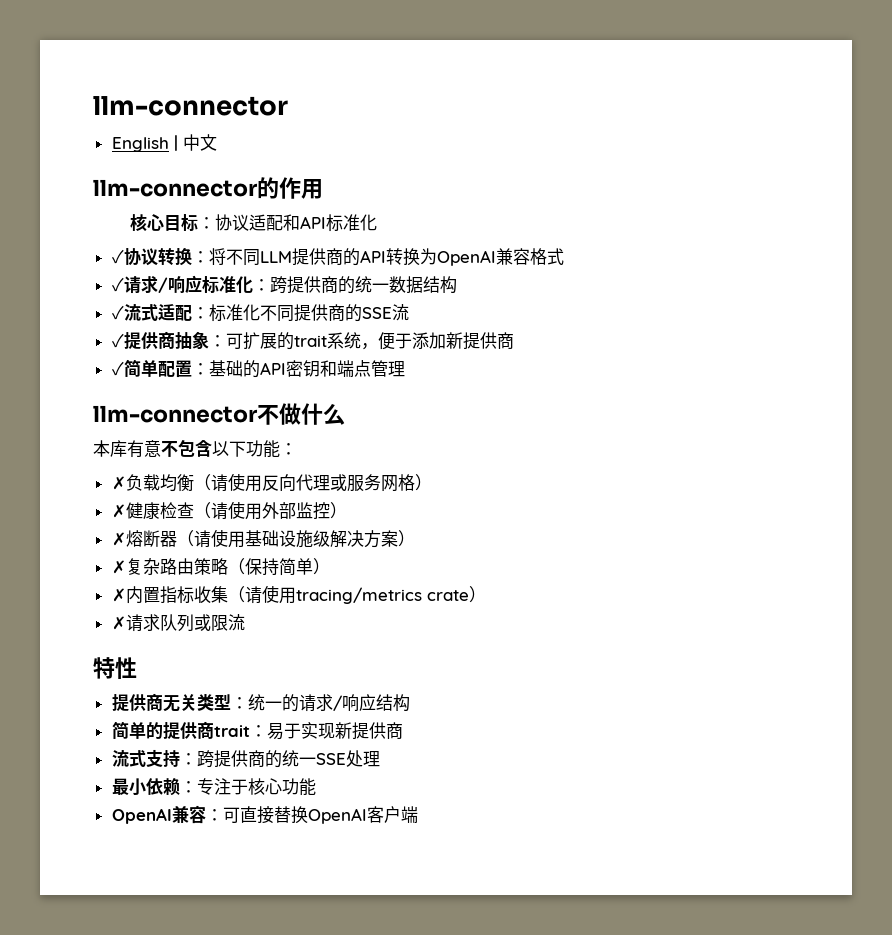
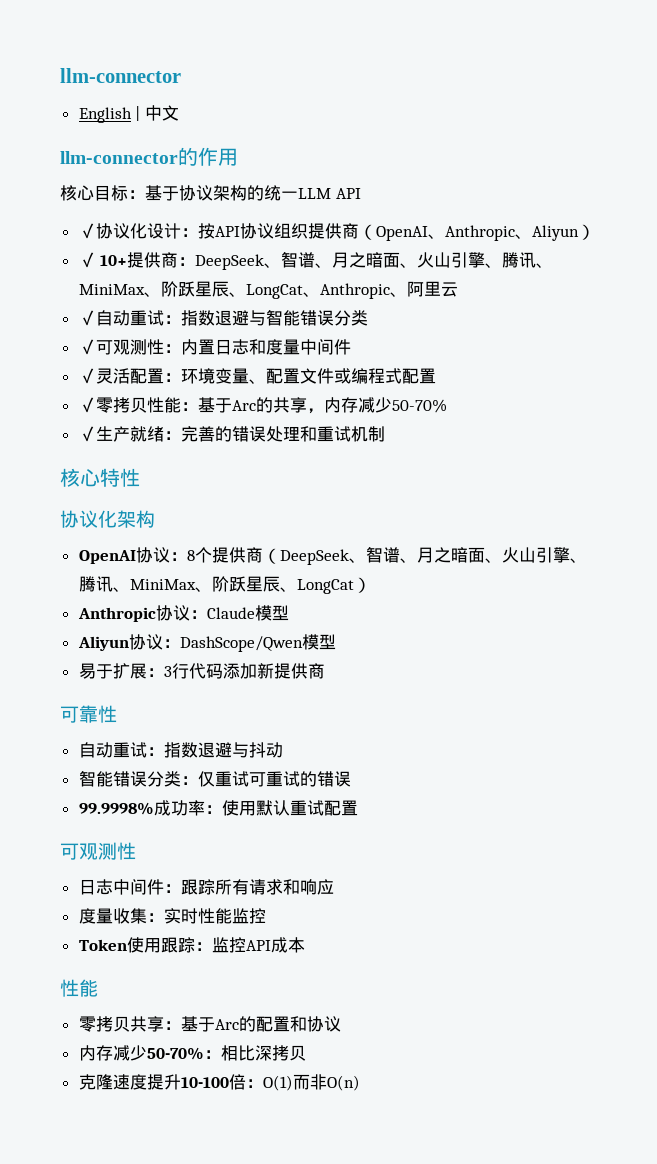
[215,214,378,232] 协议适配和API标准化 -> [145,185,361,201] 基于协议架构的统一LLM API
[157,248,564,266] [111,275,457,294] [111,304,409,322] [111,331,514,350] [111,359,405,378] [93,403,345,425] [93,439,297,458] [111,473,432,492] [111,501,347,520] [111,529,415,548] [111,558,330,576] [111,585,486,604] [111,614,245,632] [93,657,137,679] [111,693,410,712] [111,721,403,740] [111,749,380,768] [111,778,316,796] [111,805,418,824] 转换：将不同LLM提供商的API转换为OpenAI兼容格式 // ✓请求/响应标准化：跨提供商的统一数据结构 // ✓流式适配：标准化不同提供商的SSE流 // ✓提供商抽象：可扩展的trait系统，便于添加新提供商 // ✓简单配置：基础的API密钥和端点管理 // llm-connector不做什么 // 本库有意不包含以下功能： // ✗负载均衡（请使用反向代理或服务网格） // ✗健康检查（请使用外部监控） // ✗熔断器（请使用基础设施级解决方案） // ✗复杂路由策略（保持简单） // ✗内置指标收集（请使用tracing/metrics crate） // ✗请求队列或限流 // 特性 // 提供商无关类型：统一的请求/响应结构 // 简单的提供商trait：易于实现新提供商 // 流式支持：跨提供商的统一SSE处理 // 最小依赖：专注于核心功能 // OpenAI兼容：可直接替换OpenAI客户端 -> [129,223,595,241] [78,251,554,270] [78,281,458,299] [78,309,368,326] [78,339,351,355] [78,368,436,384] [78,397,447,414] [78,426,385,442] [60,468,140,487] [60,510,155,528] [78,546,587,565] [78,576,371,594] [77,605,289,622] [77,634,336,652] [78,663,325,679] [60,705,117,723] [78,742,283,758] [78,770,351,787] [78,800,358,816] [60,842,136,860] [78,879,334,895] [78,908,266,924] [78,937,305,953] [60,979,98,997] [78,1016,341,1032] [78,1045,306,1061] [78,1074,360,1091] 化设计：按API协议组织提供商（OpenAI、Anthropic、Aliyun） // ✓ 10+提供商：DeepSeek、智谱、月之暗面、火山引擎、腾讯、MiniMax、阶跃星辰、LongCat、Anthropic、阿里云 // ✓自动重试：指数退避与智能错误分类 // ✓可观测性：内置日志和度量中间件 // ✓灵活配置：环境变量、配置文件或编程式配置 // ✓零拷贝性能：基于Arc的共享，内存减少50-70% // ✓生产就绪：完善的错误处理和重试机制 // 核心特性 // 协议化架构 // OpenAI协议：8个提供商（DeepSeek、智谱、月之暗面、火山引擎、腾讯、MiniMax、阶跃星辰、LongCat） // Anthropic协议：Claude模型 // Aliyun协议：DashScope/Qwen模型 // 易于扩展：3行代码添加新提供商 // 可靠性 // 自动重试：指数退避与抖动 // 智能错误分类：仅重试可重试的错误 // 99.9998%成功率：使用默认重试配置 // 可观测性 // 日志中间件：跟踪所有请求和响应 // 度量收集：实时性能监控 // Token使用跟踪：监控API成本 // 性能 // 零拷贝共享：基于Arc的配置和协议 // 内存减少50-70%：相比深拷贝 // 克隆速度提升10-100倍：O(1)而非O(n)

